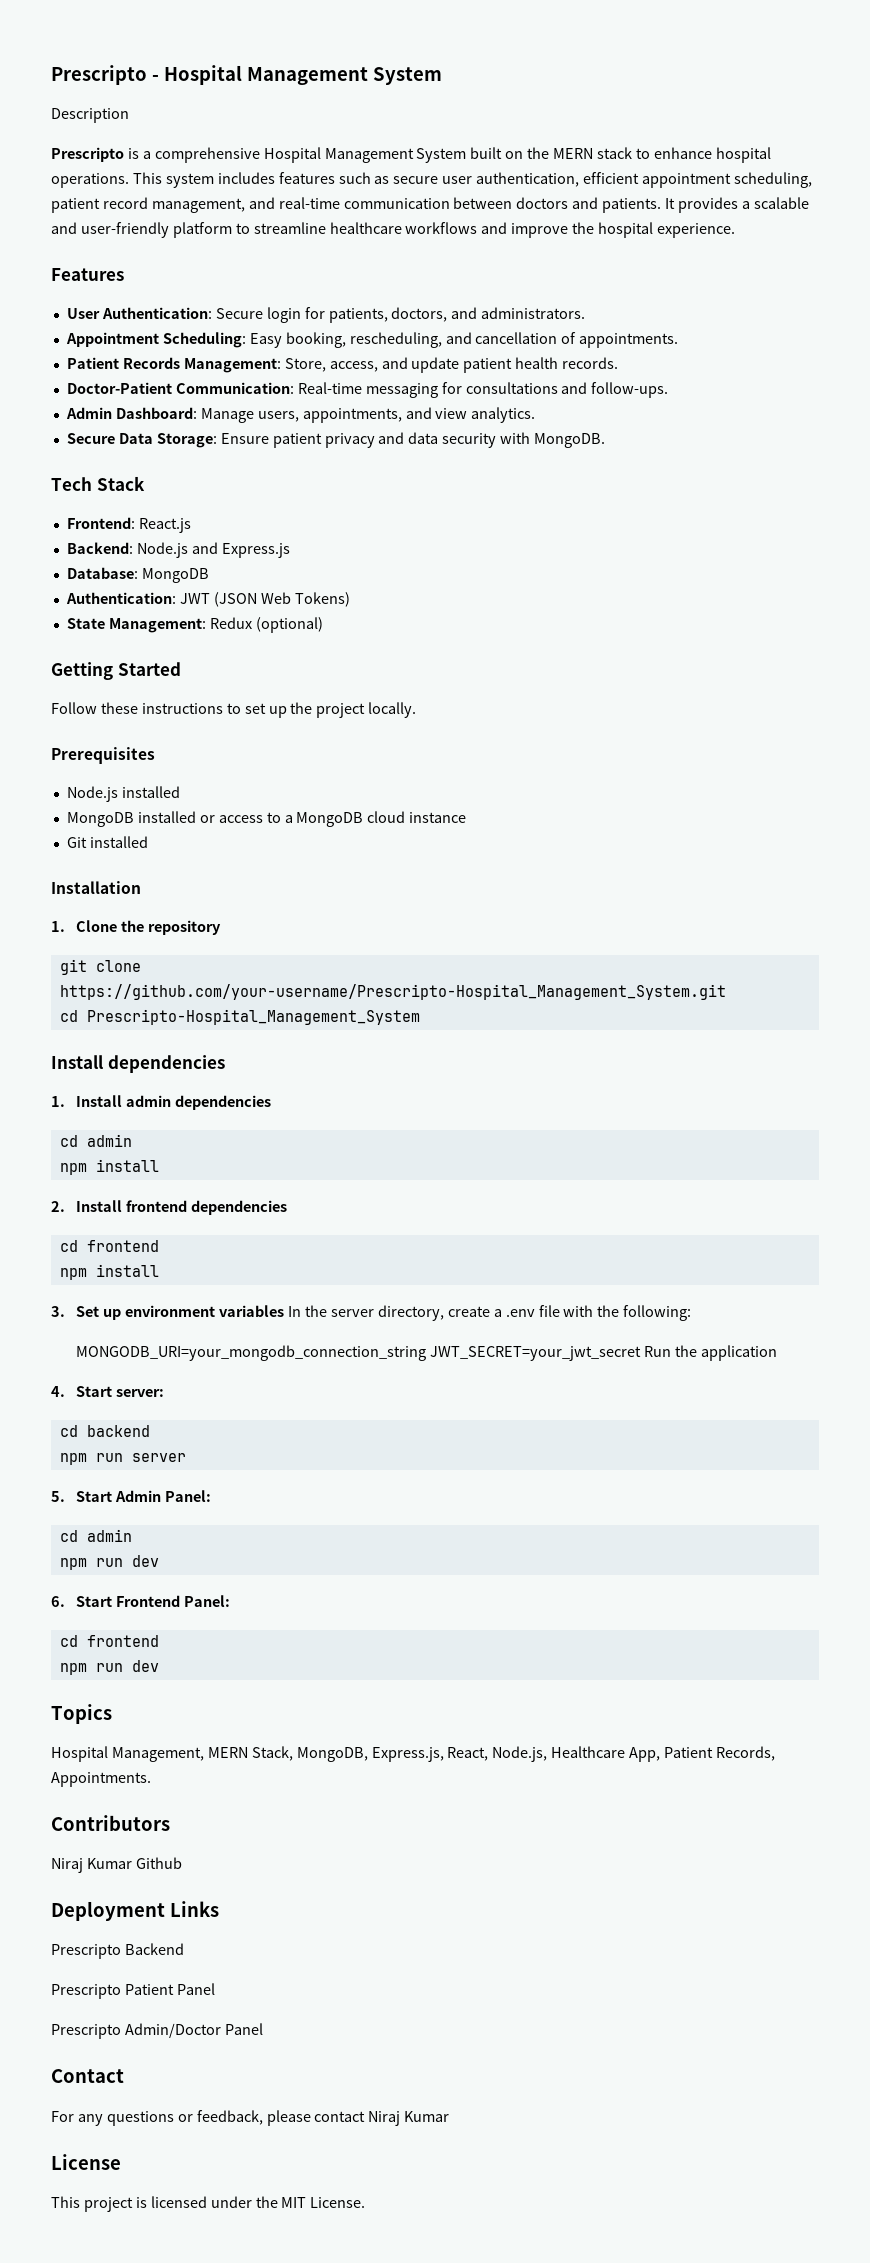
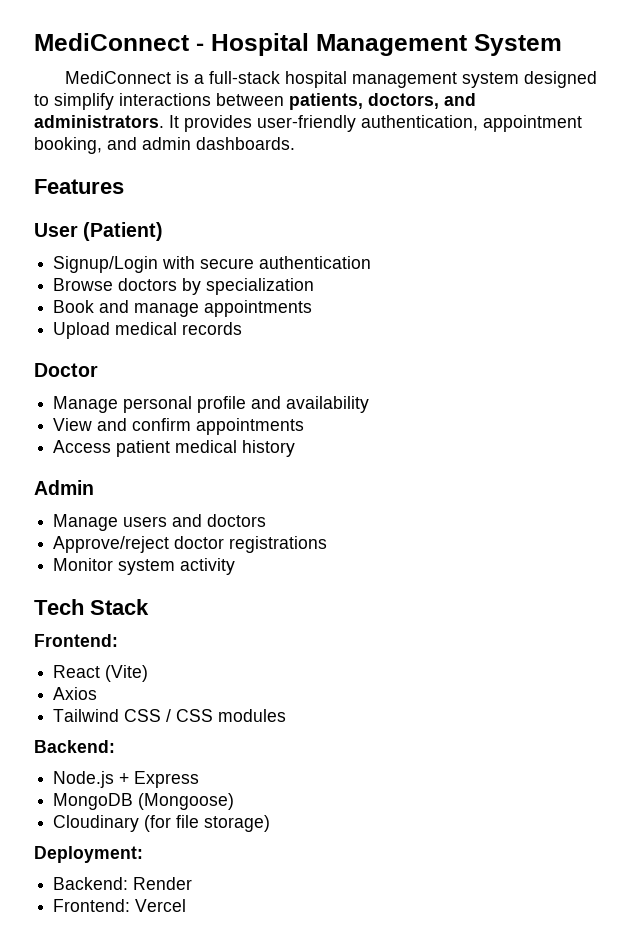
[51,65,147,85] Prescripto -> [34,33,189,51] MediConnect
[51,108,129,123] [51,147,771,163] [51,172,812,188] [51,197,809,213] [51,222,736,238] [51,268,124,281] [66,307,586,323] [65,332,679,348] [66,357,619,373] [66,382,669,398] [65,407,536,423] [66,432,606,448] [51,476,145,491] [66,517,191,533] [66,542,290,558] [66,567,209,583] [65,592,350,607] [66,617,323,633] [51,662,181,680] [51,702,417,718] [51,747,155,764] [66,786,180,802] [66,811,467,827] [66,836,148,848] [51,881,141,894] [51,920,222,935] [59,959,141,975] [59,984,726,1000] [59,1009,420,1025] [51,1055,225,1073] [51,1095,272,1110] [59,1134,132,1147] [59,1159,159,1175] [51,1200,288,1215] [59,1240,159,1252] [59,1264,159,1280] [51,1305,692,1321] [76,1345,778,1361] [51,1386,165,1397] [59,1425,150,1437] [59,1453,186,1465] [51,1490,212,1502] [59,1529,132,1542] [59,1555,159,1570] [51,1595,231,1607] [59,1635,159,1647] [59,1660,159,1675] [51,1704,112,1724] [51,1746,776,1762] [51,1772,151,1787] [51,1815,170,1831] [51,1857,182,1873] [51,1901,219,1921] [51,1943,184,1959] [51,1983,215,1999] [51,2023,263,2039] [51,2069,124,2083] [51,2110,450,2126] [51,2154,121,2170] [51,2196,366,2212] Description // Prescripto is a comprehensive Hospital Management System built on the MERN stack to enhance hospital operations. This system includes features such as secure user authentication, efficient appointment scheduling, patient record management, and real-time communication between doctors and patients. It provides a scalable and user-friendly platform to streamline healthcare workflows and improve the hospital experience. // Features // User Authentication: Secure login for patients, doctors, and administrators. // Appointment Scheduling: Easy booking, rescheduling, and cancellation of appointments. // Patient Records Management: Store, access, and update patient health records. // Doctor-Patient Communication: Real-time messaging for consultations and follow-ups. // Admin Dashboard: Manage users, appointments, and view analytics. // Secure Data Storage: Ensure patient privacy and data security with MongoDB. // Tech Stack // Frontend: React.js // Backend: Node.js and Express.js // Database: MongoDB // Authentication: JWT (JSON Web Tokens) // State Management: Redux (optional) // Getting Started // Follow these instructions to set up the project locally. // Prerequisites // Node.js installed // MongoDB installed or access to a MongoDB cloud instance // Git installed // Installation // 1. Clone the repository // git clone https://github.com/your-username/Prescripto-Hospital_Management_System.git // cd Prescripto-Hospital_Management_System // Install dependencies // 1. Install admin dependencies // cd admin // npm install // 2. Install frontend dependencies // cd frontend // npm install // 3. Set up environment variables In the server directory, create a .env file with the following: // MONGODB_URI=your_mongodb_connection_string JWT_SECRET=your_jwt_secret Run the application // 4. Start server: // cd backend // npm run server // 5. Start Admin Panel: // cd admin // npm run dev // 6. Start Frontend Panel: // cd frontend // npm run dev // Topics // Hospital Management, MERN Stack, MongoDB, Express.js, React, Node.js, Healthcare App, Patient Records, Appointments. // Contributors // Niraj Kumar Github // Deployment Links // Prescripto Backend // Prescripto Patient Panel // Prescripto Admin/Doctor Panel // Contact // For any questions or feedback, please contact Niraj Kumar // License // This project is licensed under the MIT License. -> [65,71,598,88] [34,93,476,110] [34,115,582,132] [34,137,295,154] [34,179,124,194] [34,222,164,241] [53,256,372,273] [53,278,315,295] [53,300,313,317] [53,322,243,339] [34,363,98,377] [53,396,370,413] [53,418,305,435] [53,440,296,457] [34,480,94,495] [53,514,267,531] [53,536,328,553] [53,558,236,575] [34,599,149,615] [34,634,118,647] [53,665,149,682] [53,687,98,700] [53,709,287,722] [34,740,115,753] [53,771,200,788] [53,793,235,810] [53,815,271,832] [34,846,143,863] [53,877,193,890] [53,899,187,912] MediConnect is a full-stack hospital management system designed to simplify interactions between patients, doctors, and administrators. It provides user-friendly authentication, appointment booking, and admin dashboards. // Features // User (Patient) // Signup/Login with secure authentication // Browse doctors by specialization // Book and manage appointments // Upload medical records // Doctor // Manage personal profile and availability // View and confirm appointments // Access patient medical history // Admin // Manage users and doctors // Approve/reject doctor registrations // Monitor system activity // Tech Stack // Frontend: // React (Vite) // Axios // Tailwind CSS / CSS modules // Backend: // Node.js + Express // MongoDB (Mongoose) // Cloudinary (for file storage) // Deployment: // Backend: Render // Frontend: Vercel

